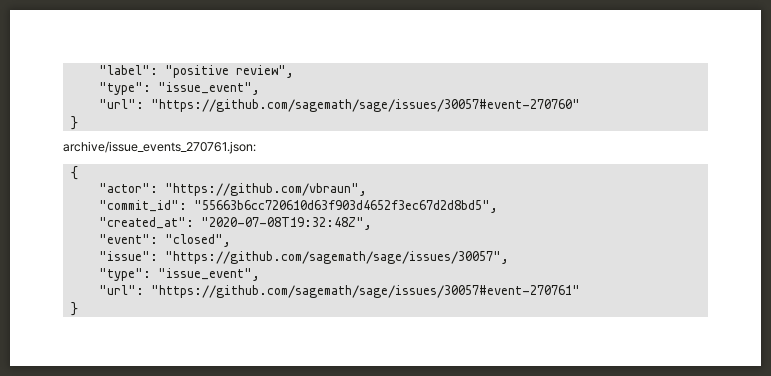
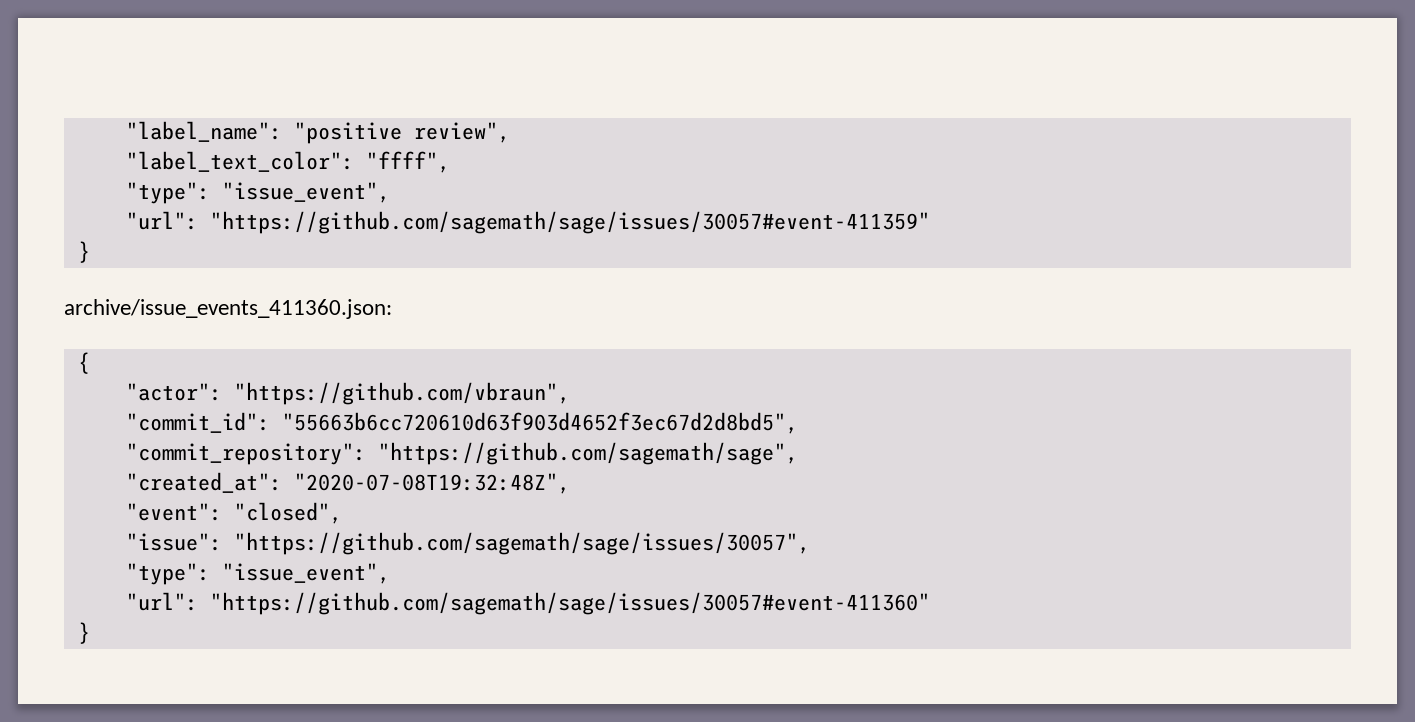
[98,65,158,75] "label": -> [125,121,282,142] "label_name":
[98,82,260,95] [98,99,580,112] // "type": "issue_event", // "url": "https://github.com/sagemath/sage/issues/30057#event-270760" -> [125,151,450,173] [125,182,390,204] [125,211,930,234] // "label_text_color": "ffff", // "type": "issue_event", // "url": "https://github.com/sagemath/sage/issues/30057#event-411359"
[63,141,256,154] archive/issue_events_270761.json: -> [64,299,392,319] archive/issue_events_411360.json:
(498, 206) none -> [125,442,798,465] // "commit_repository": "https://github.com/sagemath/sage",
[150,285,580,298] "https://github.com/sagemath/sage/issues/30057#event-270761" -> [209,592,930,615] "https://github.com/sagemath/sage/issues/30057#event-411360"

